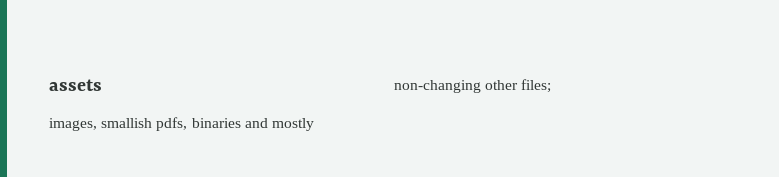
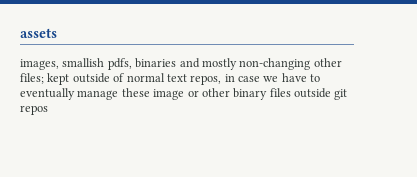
(552, 86) none -> [47,73,321,85] [20,88,348,100] [20,105,48,115] kept outside of normal text repos, in case we have to eventually manage these image or other binary files outside git repos

